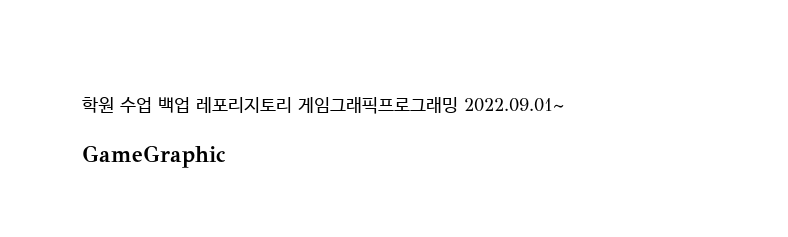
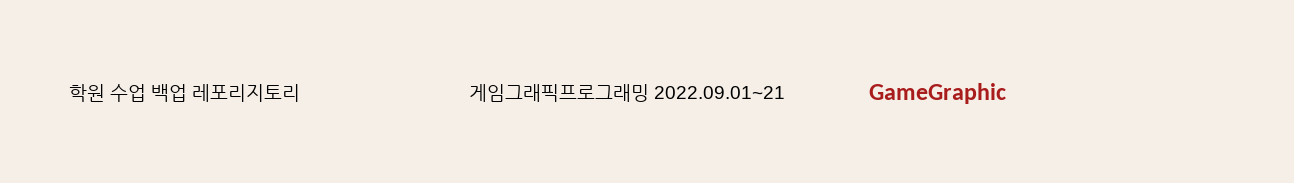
[464,98,564,112] 2022.09.01~ -> [654,86,786,99] 2022.09.01~21

